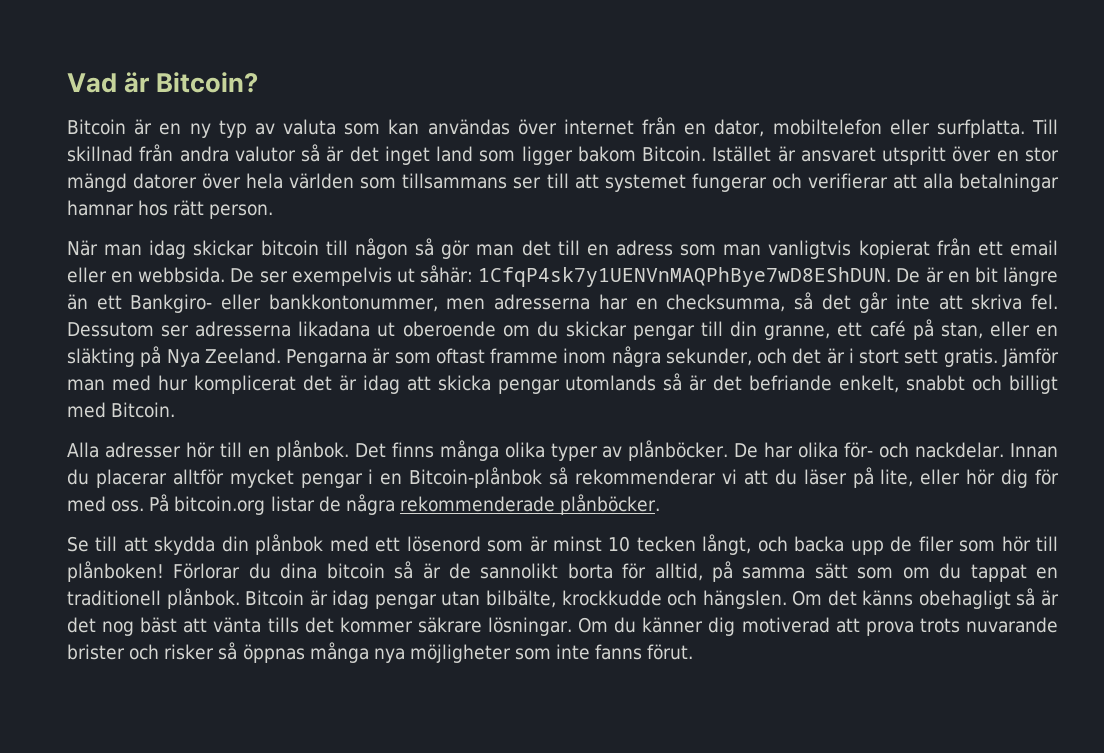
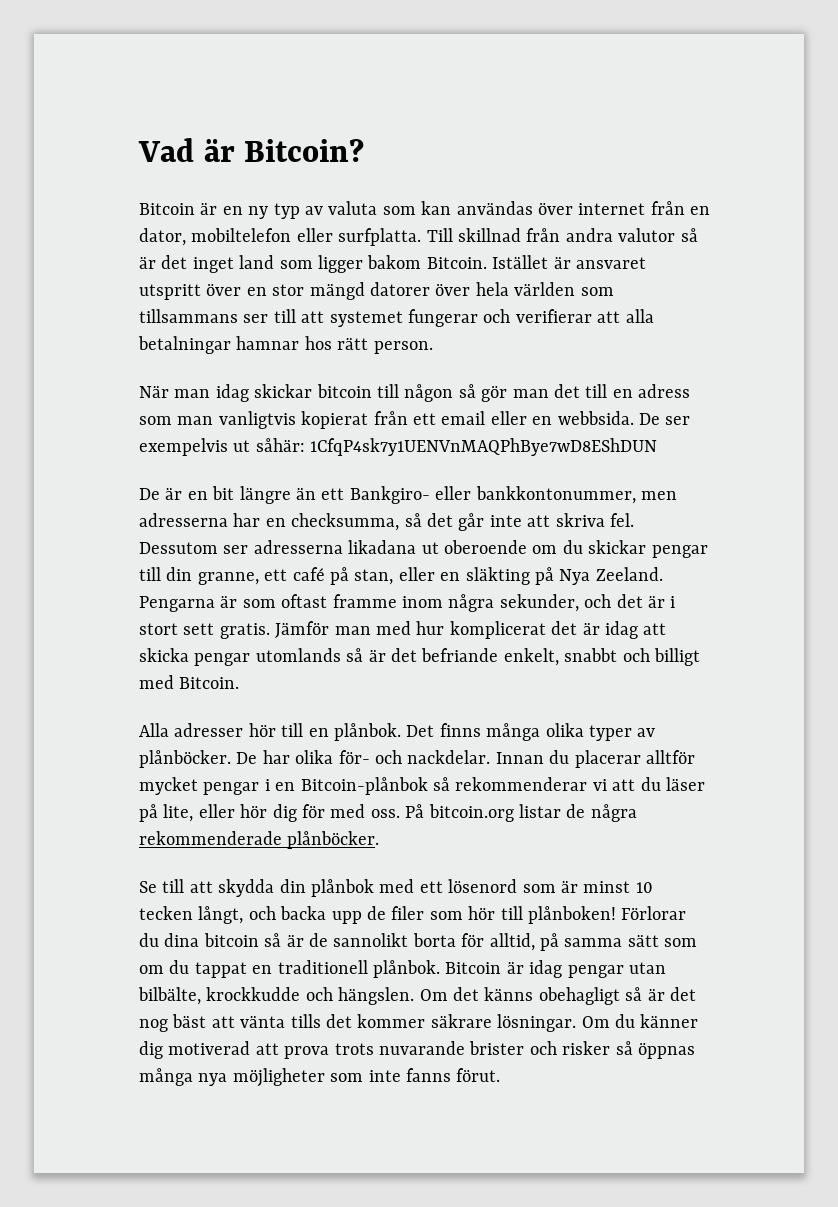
[478,267,892,287] 1CfqP4sk7y1UENVnMAQPhBye7wD8EShDUN. -> [310,438,658,456] 1CfqP4sk7y1UENVnMAQPhBye7wD8EShDUN //

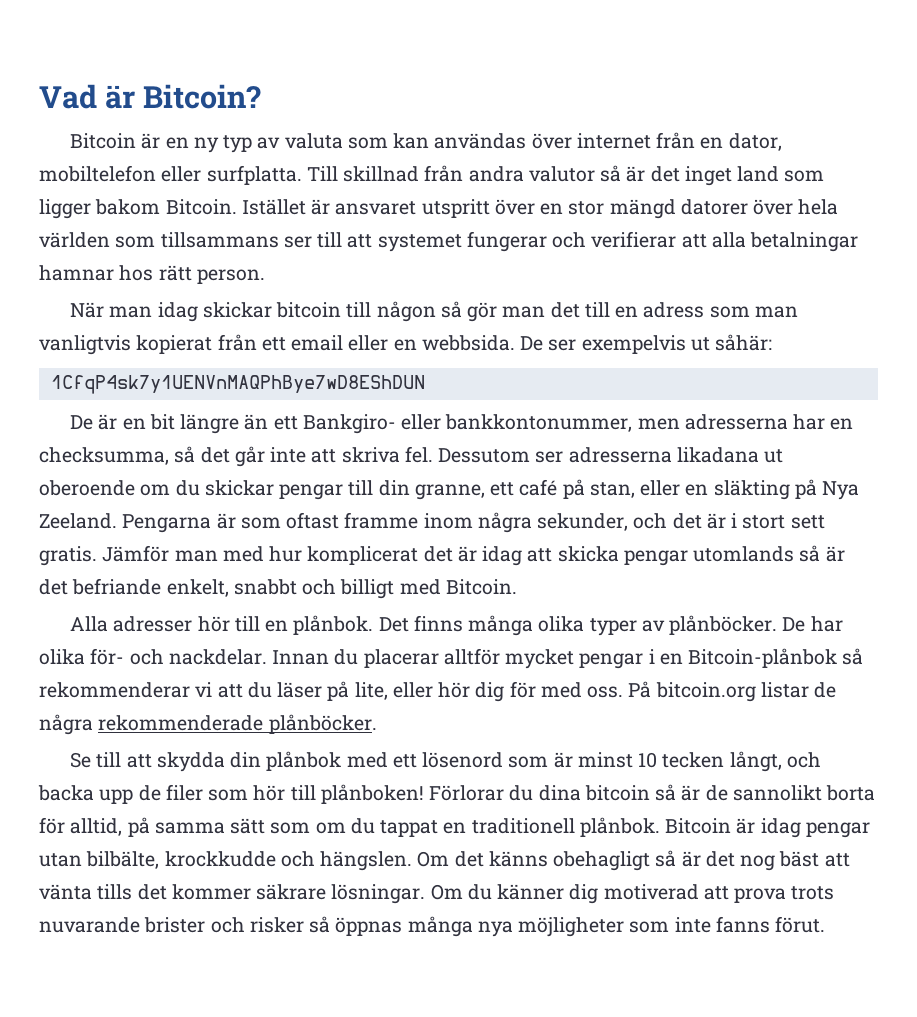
(305, 445) none -> (773, 342) //

